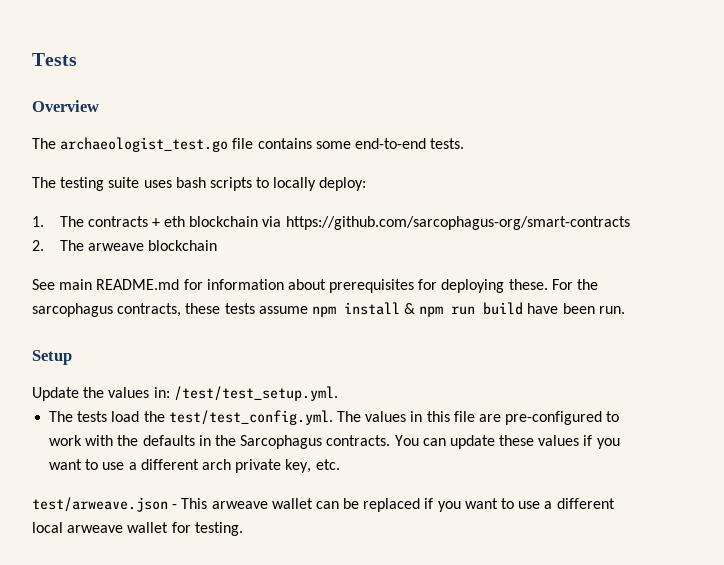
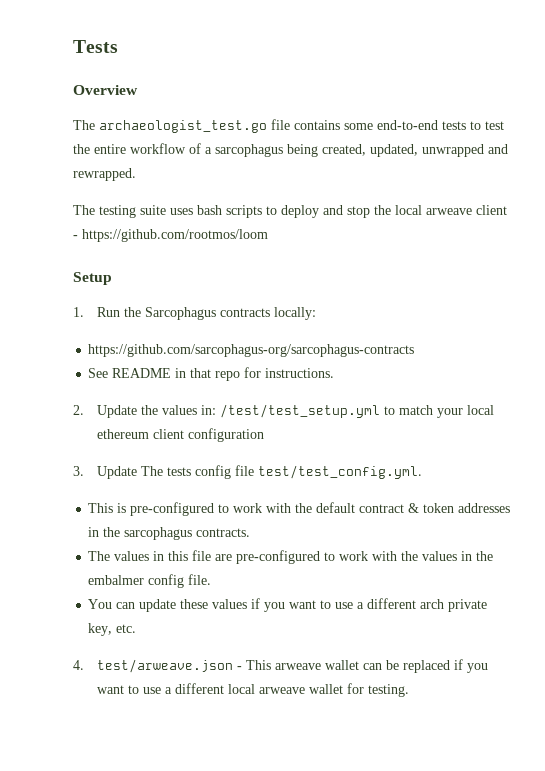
[430,138,465,149] tests. -> [442,121,504,130] [73,143,508,157] [73,168,136,181] tests to test the entire workflow of a sarcophagus being created, updated, unwrapped and rewrapped.
[273,177,367,191] [32,216,630,230] [32,240,217,251] [32,279,599,293] [32,302,625,317] [32,350,72,365] [32,386,338,401] [49,410,333,425] locally deploy: // 1. The contracts + eth blockchain via https://github.com/sarcophagus-org/smart-contracts // 2. The arweave blockchain // See main README.md for information about prerequisites for deploying these. For the sarcophagus contracts, these tests assume npm install & npm run build have been run. // Setup // Update the values in: /test/test_setup.yml. // The tests load the test/test_config.yml. -> [281,205,507,218] [73,229,268,242] [73,272,112,285] [73,307,317,320] [88,344,415,357] [88,367,335,381] [73,404,495,418] [97,428,265,442] [73,465,423,479] [88,502,511,516] [88,527,251,540] deploy and stop the local arweave client - https://github.com/rootmos/loom // Setup // 1. Run the Sarcophagus contracts locally: // https://github.com/sarcophagus-org/sarcophagus-contracts // See README in that repo for instructions. // 2. Update the values in: /test/test_setup.yml to match your local ethereum client configuration // 3. Update The tests config file test/test_config.yml. // This is pre-configured to work with the default contract & token addresses in the sarcophagus contracts. //
[142,435,391,449] defaults in the Sarcophagus contracts. -> [422,551,494,561] [88,574,212,588] values in the embalmer config file. //
(340, 464) none -> [73,660,84,670] 4.

